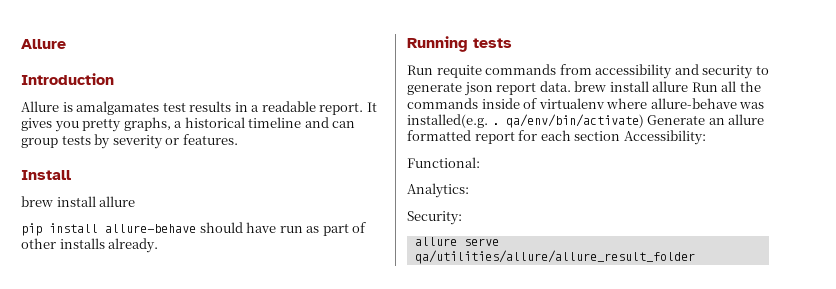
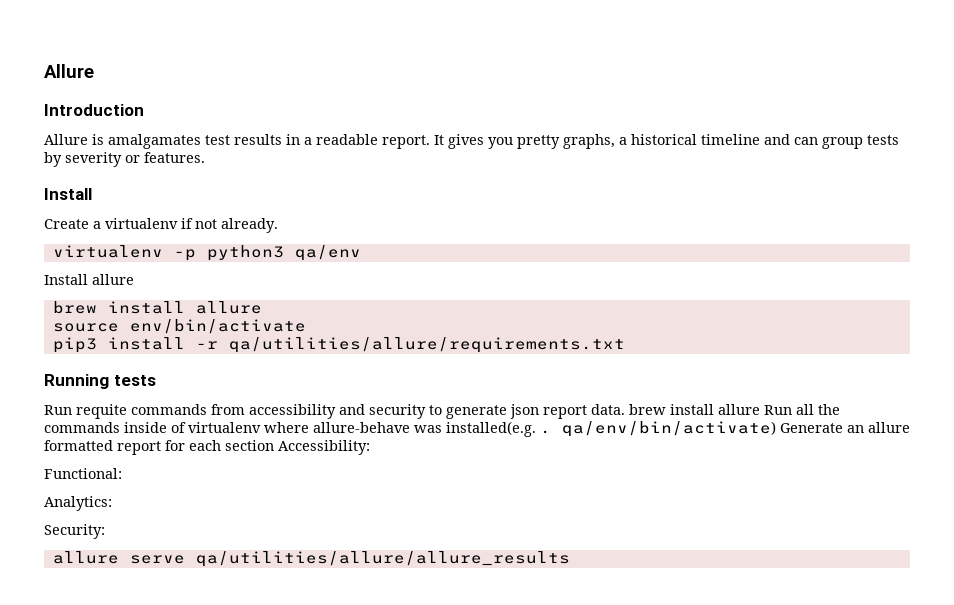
[21,196,136,207] [21,222,367,236] [21,238,159,253] brew install allure // pip install allure-behave should have run as part of other installs already. -> [44,218,278,233] [52,245,361,261] [44,274,134,285] [52,301,262,314] [52,319,306,334] [52,337,625,353] Create a virtualenv if not already. // virtualenv -p python3 qa/env // Install allure // brew install allure // source env/bin/activate // pip3 install -r qa/utilities/allure/requirements.txt
[414,250,695,264] qa/utilities/allure/allure_result_folder -> [195,551,570,567] qa/utilities/allure/allure_results

